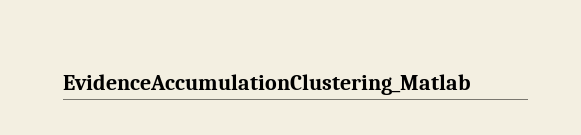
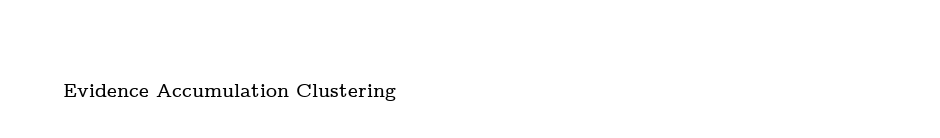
[63,74,471,95] EvidenceAccumulationClustering_Matlab -> [63,84,396,101] Evidence Accumulation Clustering

